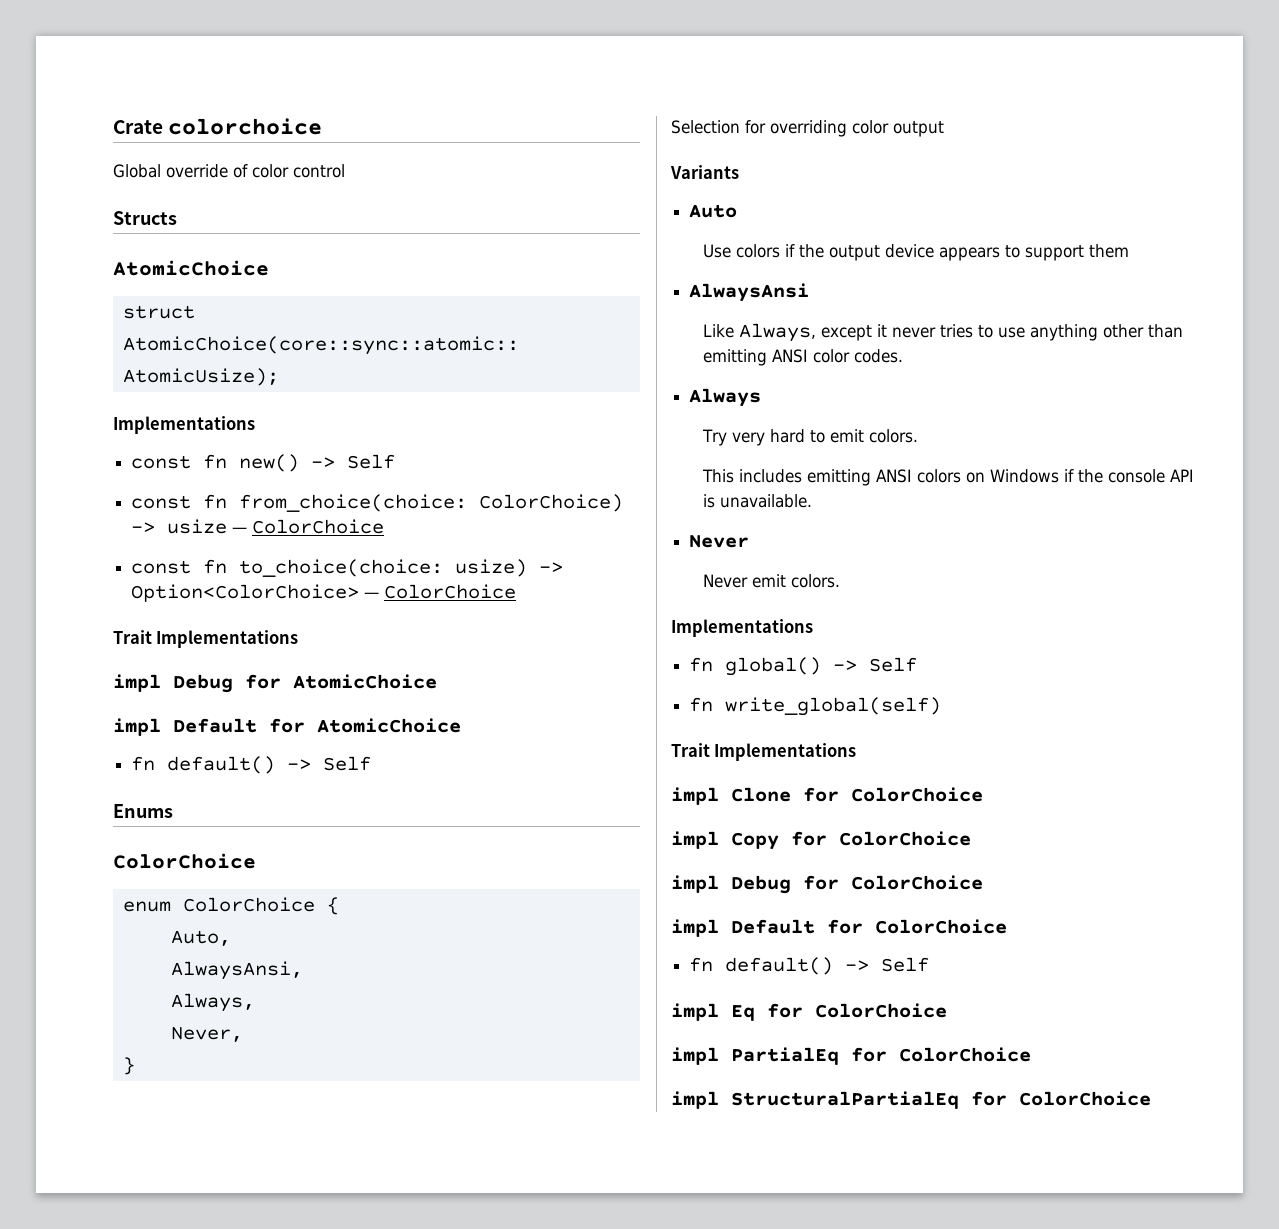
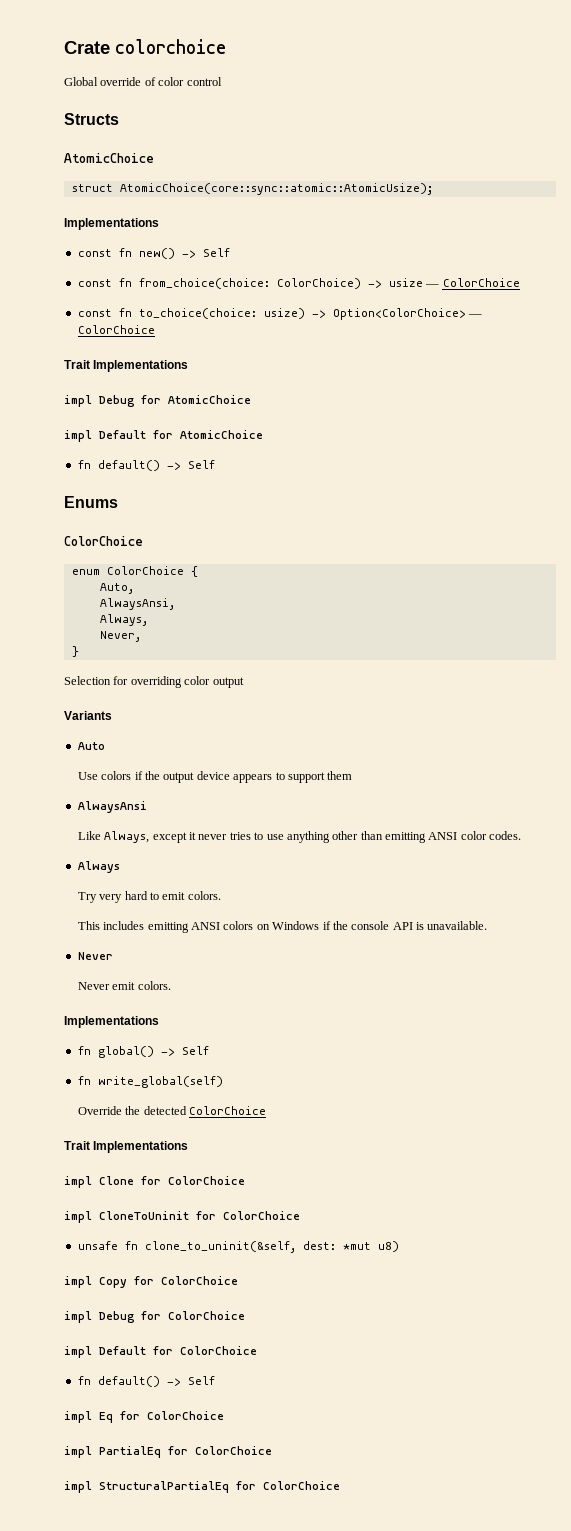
(942, 706) none -> [77,1106,267,1115] // Override the detected ColorChoice
(983, 794) none -> [64,1211,300,1223] [77,1241,399,1253] // impl CloneToUninit for ColorChoice // unsafe fn clone_to_uninit(&self, dest: *mut u8)

